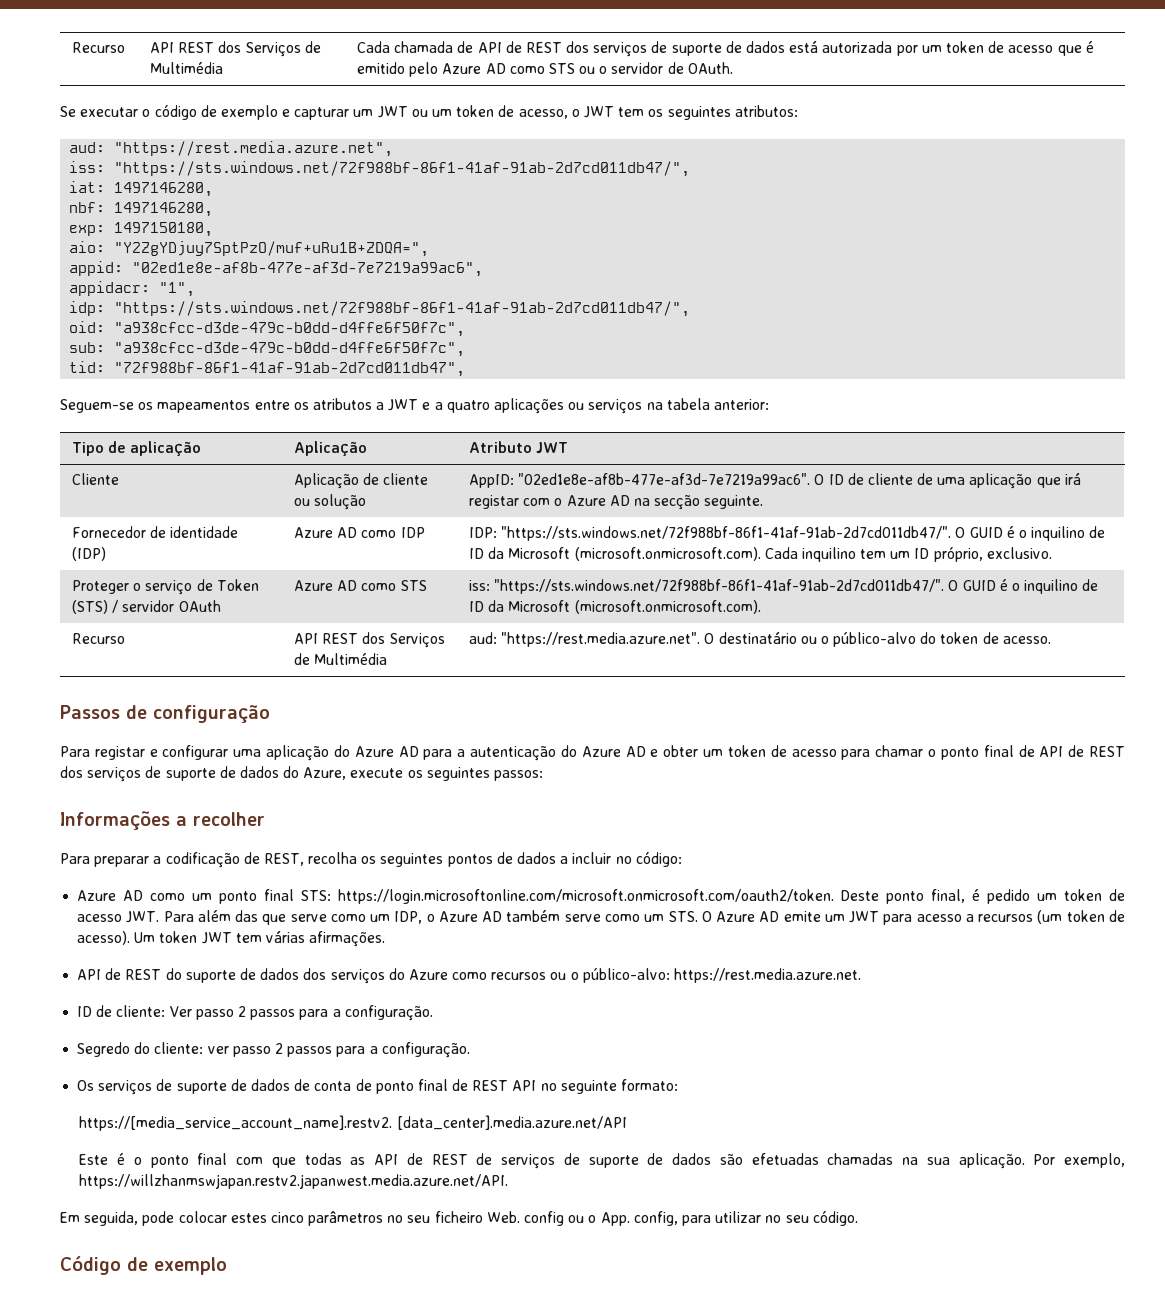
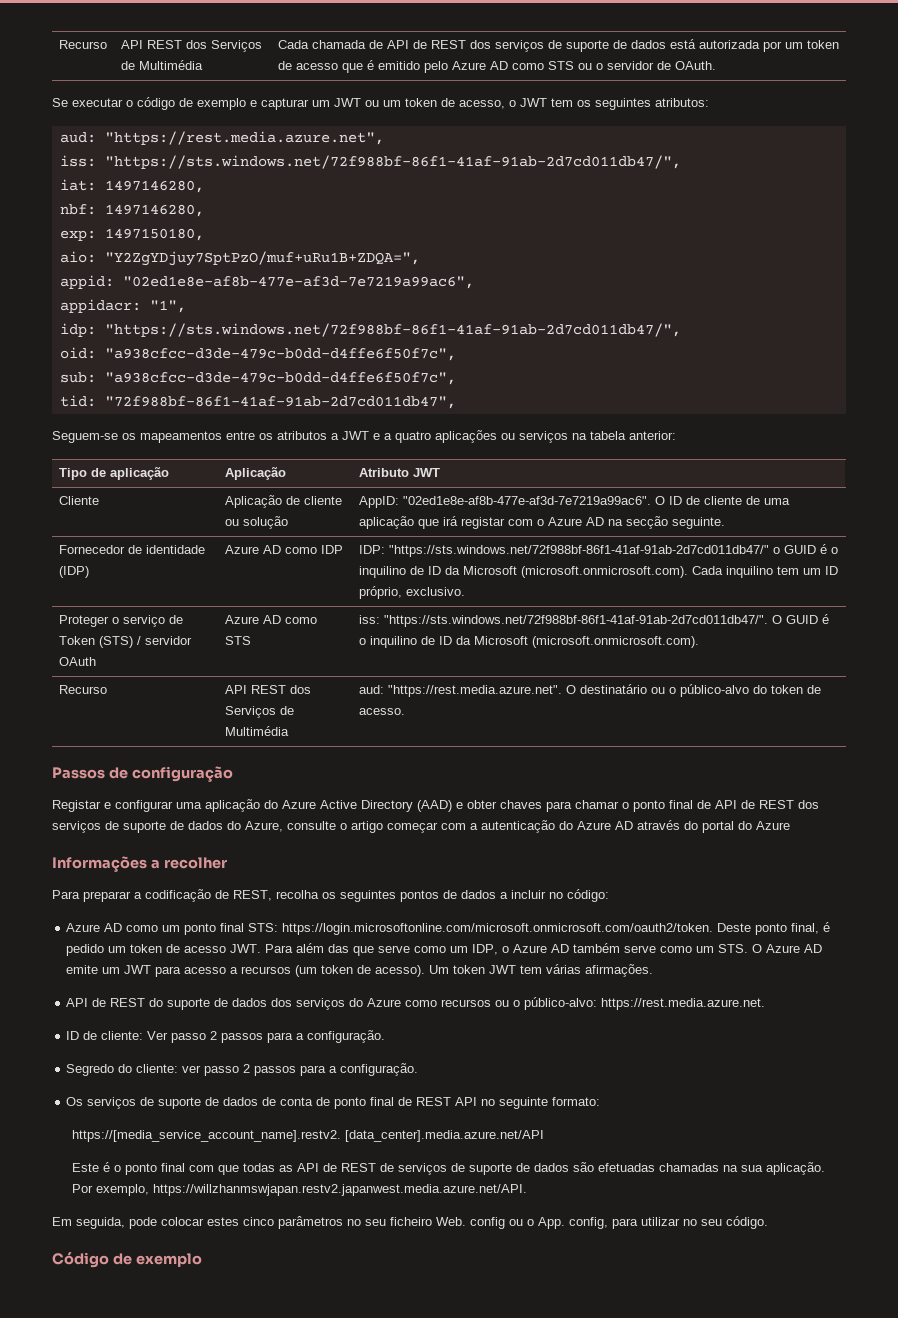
[501,526,966,541] "https://sts.windows.net/72f988bf-86f1-41af-91ab-2d7cd011db47/". O -> [388,545,780,557] "https://sts.windows.net/72f988bf-86f1-41af-91ab-2d7cd011db47/" o
[60,746,145,760] Para registar -> [52,800,101,812] Registar
[398,745,837,761] AD para a autenticação do Azure AD e obter um token de acesso -> [320,800,542,812] Active Directory (AAD) e obter chaves
[350,767,544,781] execute os seguintes passos: -> [287,820,790,833] consulte o artigo começar com a autenticação do Azure AD através do portal do Azure

